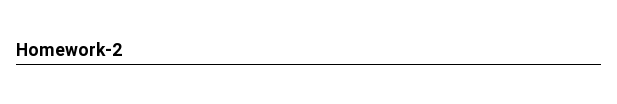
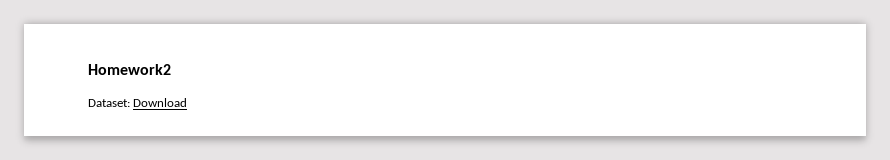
[16,42,122,56] Homework-2 -> [88,64,171,75] [88,98,188,107] Homework2 // Dataset: Download

